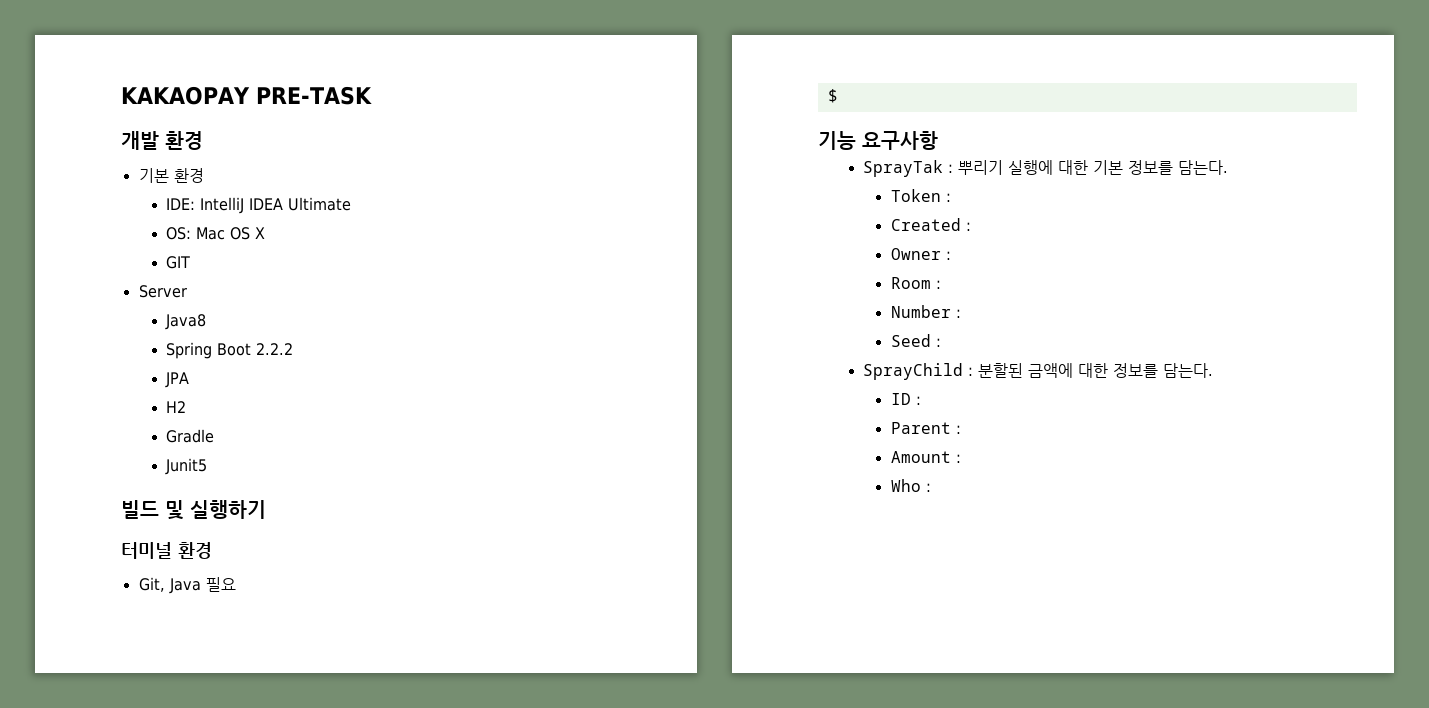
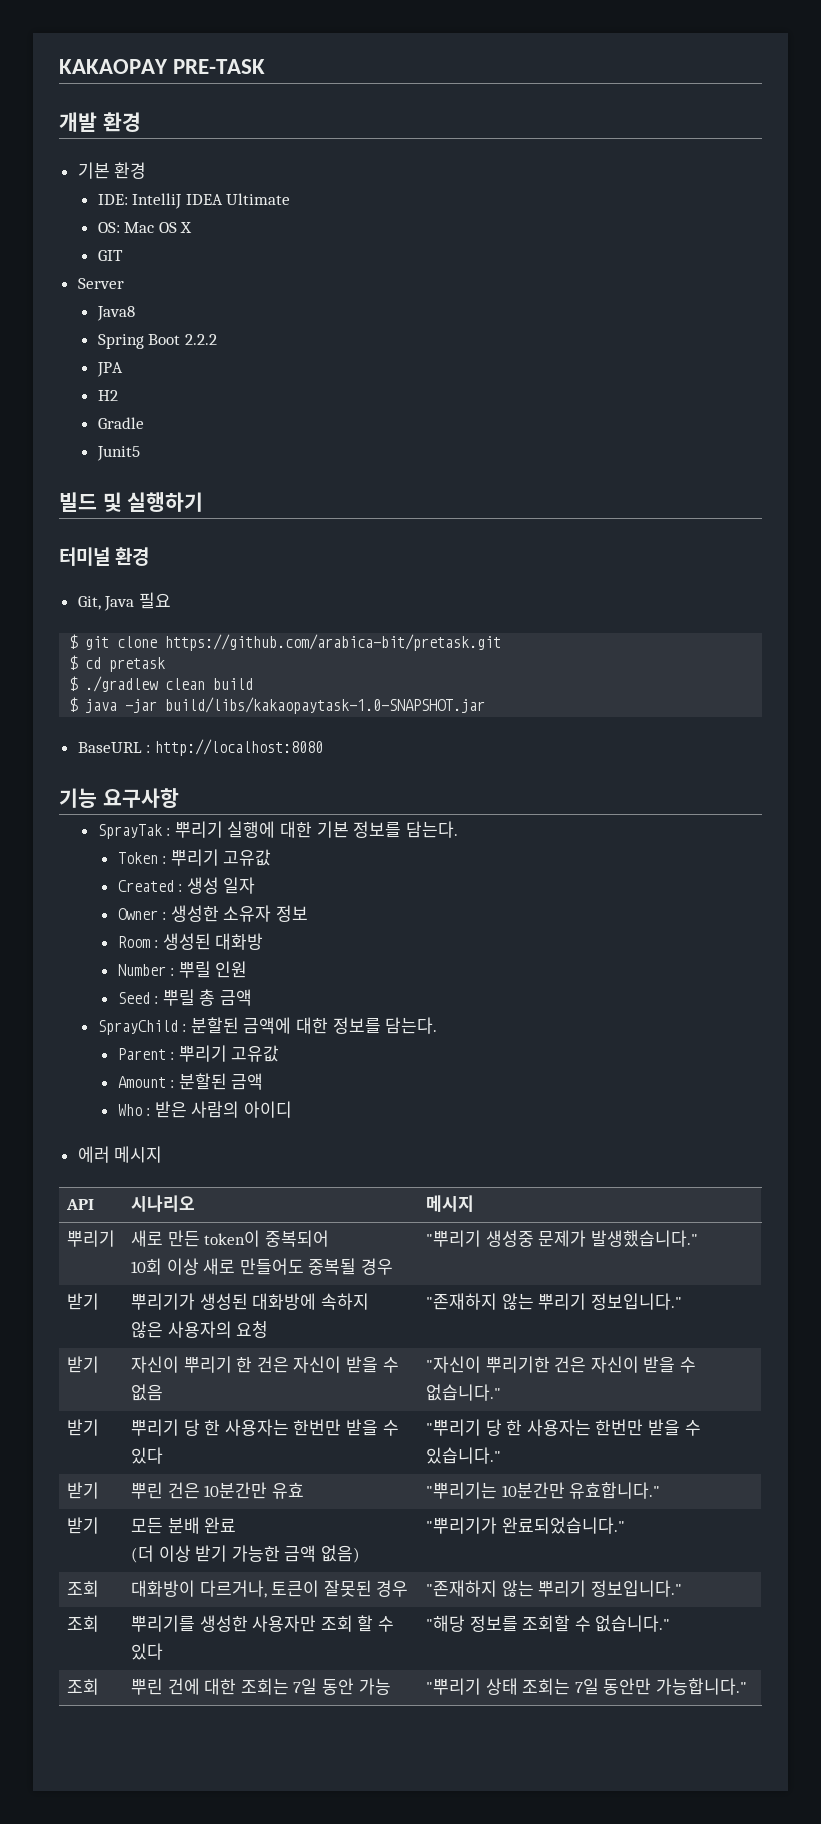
(838, 96) none -> [85,634,502,651] [69,655,166,672] [69,676,254,692] [69,697,486,714] [77,739,323,756] git clone https://github.com/arabica-bit/pretask.git // $ cd pretask // $ ./gradlew clean build // $ java -jar build/libs/kakaopaytask-1.0-SNAPSHOT.jar // BaseURL : http://localhost:8080
(951, 197) none -> [170,849,272,866] 뿌리기 고유값
(971, 226) none -> [186,877,256,894] 생성 일자
(951, 255) none -> [170,905,308,922] 생성한 소유자 정보
(941, 284) none -> [162,933,264,950] 생성된 대화방
(961, 313) none -> [178,961,248,978] 뿌릴 인원
(941, 342) none -> [162,989,252,1006] 뿌릴 총 금액
[890,393,921,405] // ID : -> (438, 1025) none
(961, 429) none -> [178,1045,280,1062] 뿌리기 고유값
(961, 458) none -> [178,1073,264,1090] 분할된 금액
(931, 487) none -> [154,1101,292,1118] [77,1146,163,1163] [65,1199,94,1210] [130,1195,195,1212] [425,1195,474,1212] [66,1230,115,1247] [130,1230,329,1247] [130,1258,393,1275] [425,1230,698,1247] [66,1293,99,1310] [130,1293,369,1310] [130,1321,269,1338] [425,1293,682,1310] [66,1356,99,1373] [130,1356,399,1373] [130,1384,163,1401] [425,1356,696,1373] [425,1384,501,1401] [66,1419,99,1436] [130,1419,399,1436] [130,1447,163,1464] [425,1419,701,1436] [425,1447,501,1464] [66,1482,99,1499] [130,1482,304,1499] [425,1482,661,1499] [66,1517,99,1534] [130,1517,237,1534] [130,1545,360,1563] [425,1517,625,1534] [66,1580,99,1597] [130,1580,409,1598] [425,1580,682,1597] [66,1615,99,1632] [130,1615,394,1632] [130,1643,163,1660] [425,1615,671,1632] [66,1678,99,1695] [130,1678,391,1695] [425,1678,747,1695] 받은 사람의 아이디 // 에러 메시지 // API | 시나리오 | 메시지 // 뿌리기 | 새로 만든 token이 중복되어 // 10회 이상 새로 만들어도 중복될 경우 | "뿌리기 생성중 문제가 발생했습니다." // 받기 | 뿌리기가 생성된 대화방에 속하지 // 않은 사용자의 요청 | "존재하지 않는 뿌리기 정보입니다." // 받기 | 자신이 뿌리기 한 건은 자신이 받을 수 없음 | "자신이 뿌리기한 건은 자신이 받을 수 없습니다." // 받기 | 뿌리기 당 한 사용자는 한번만 받을 수 있다 | "뿌리기 당 한 사용자는 한번만 받을 수 있습니다." // 받기 | 뿌린 건은 10분간만 유효 | "뿌리기는 10분간만 유효합니다." // 받기 | 모든 분배 완료 // (더 이상 받기 가능한 금액 없음) | "뿌리기가 완료되었습니다." // 조회 | 대화방이 다르거나, 토큰이 잘못된 경우 | "존재하지 않는 뿌리기 정보입니다." // 조회 | 뿌리기를 생성한 사용자만 조회 할 수 있다 | "해당 정보를 조회할 수 없습니다." // 조회 | 뿌린 건에 대한 조회는 7일 동안 가능 | "뿌리기 상태 조회는 7일 동안만 가능합니다."

